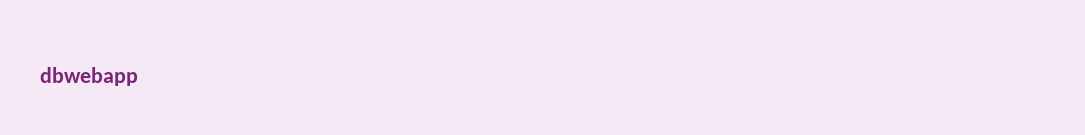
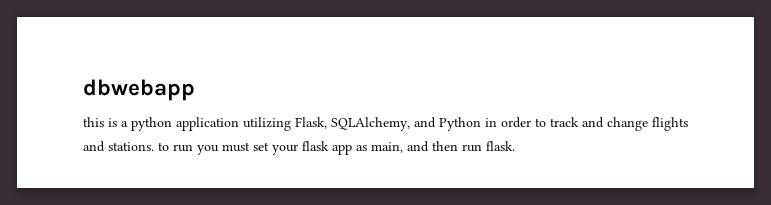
(138, 76) none -> [83,117,688,131] [83,141,515,155] // this is a python application utilizing Flask, SQLAlchemy, and Python in order to track and change flights and stations. to run you must set your flask app as main, and then run flask.

